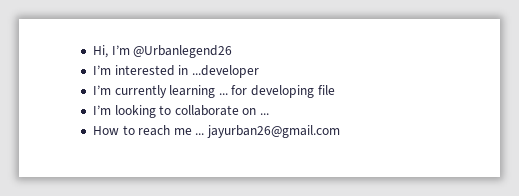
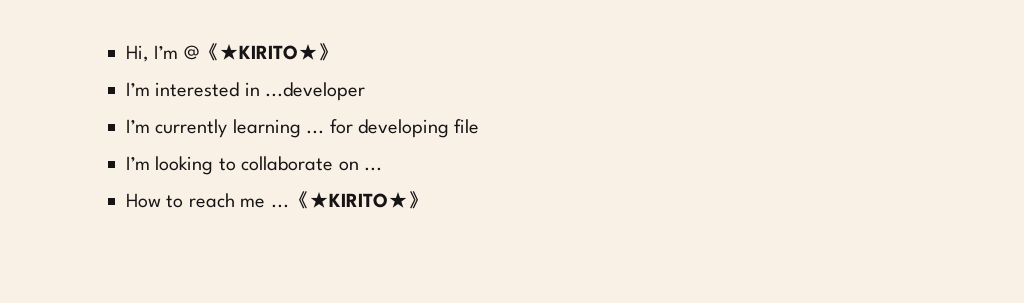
[133,45,233,58] @Urbanlegend26 -> [183,43,338,61] @《★KIRITO★》
[207,125,341,138] jayurban26@gmail.com -> [288,191,428,209] 《★KIRITO★》

